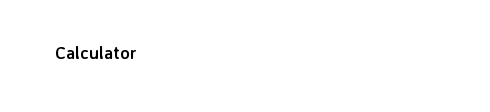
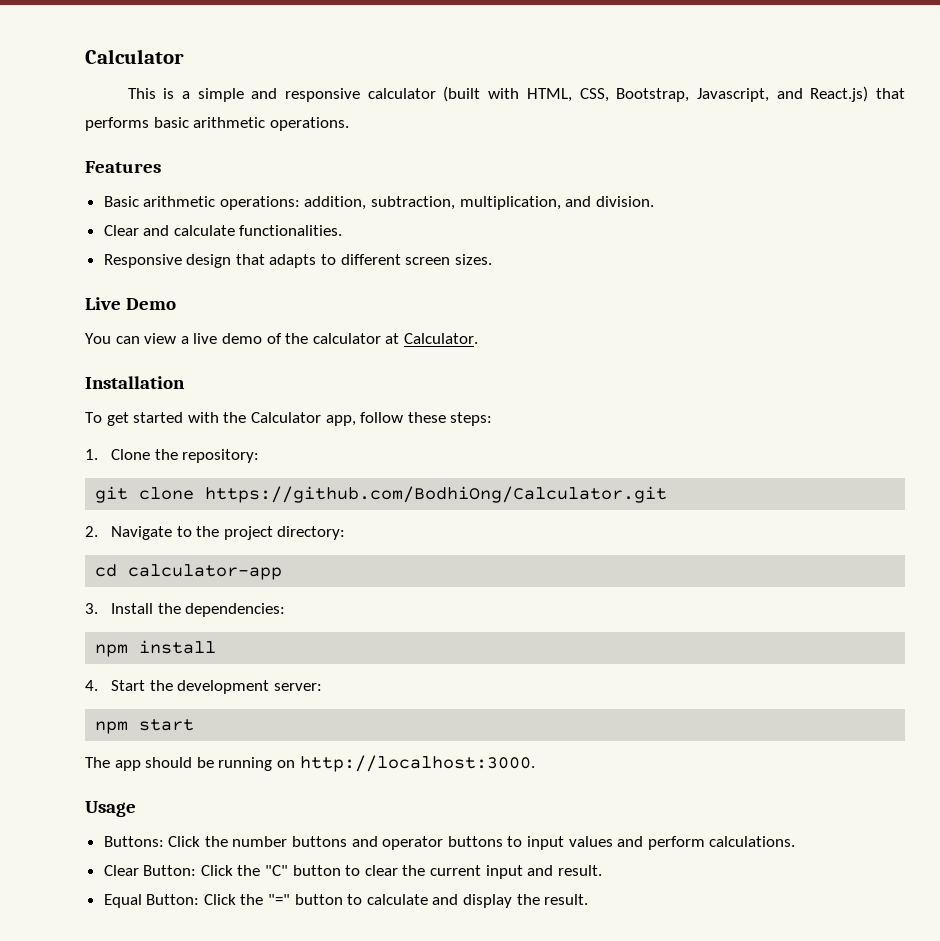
[55,46,137,59] Calculator -> [85,49,184,64] [127,86,905,102] [85,117,349,131] [85,161,161,173] [103,196,654,210] [103,225,343,236] [103,254,492,268] [85,297,177,310] [85,333,478,344] [85,376,185,389] [85,412,493,426] [85,449,260,463] [95,486,668,503] [85,526,346,540] [95,564,283,580] [85,603,286,617] [95,640,217,657] [85,680,322,694] [95,719,195,734] [85,755,535,772] [85,801,136,817] [103,836,796,850] [103,865,602,879] [103,894,589,908] Calculator // This is a simple and responsive calculator (built with HTML, CSS, Bootstrap, Javascript, and React.js) that performs basic arithmetic operations. // Features // Basic arithmetic operations: addition, subtraction, multiplication, and division. // Clear and calculate functionalities. // Responsive design that adapts to different screen sizes. // Live Demo // You can view a live demo of the calculator at Calculator. // Installation // To get started with the Calculator app, follow these steps: // 1. Clone the repository: // git clone https://github.com/BodhiOng/Calculator.git // 2. Navigate to the project directory: // cd calculator-app // 3. Install the dependencies: // npm install // 4. Start the development server: // npm start // The app should be running on http://localhost:3000. // Usage // Buttons: Click the number buttons and operator buttons to input values and perform calculations. // Clear Button: Click the "C" button to clear the current input and result. // Equal Button: Click the "=" button to calculate and display the result.

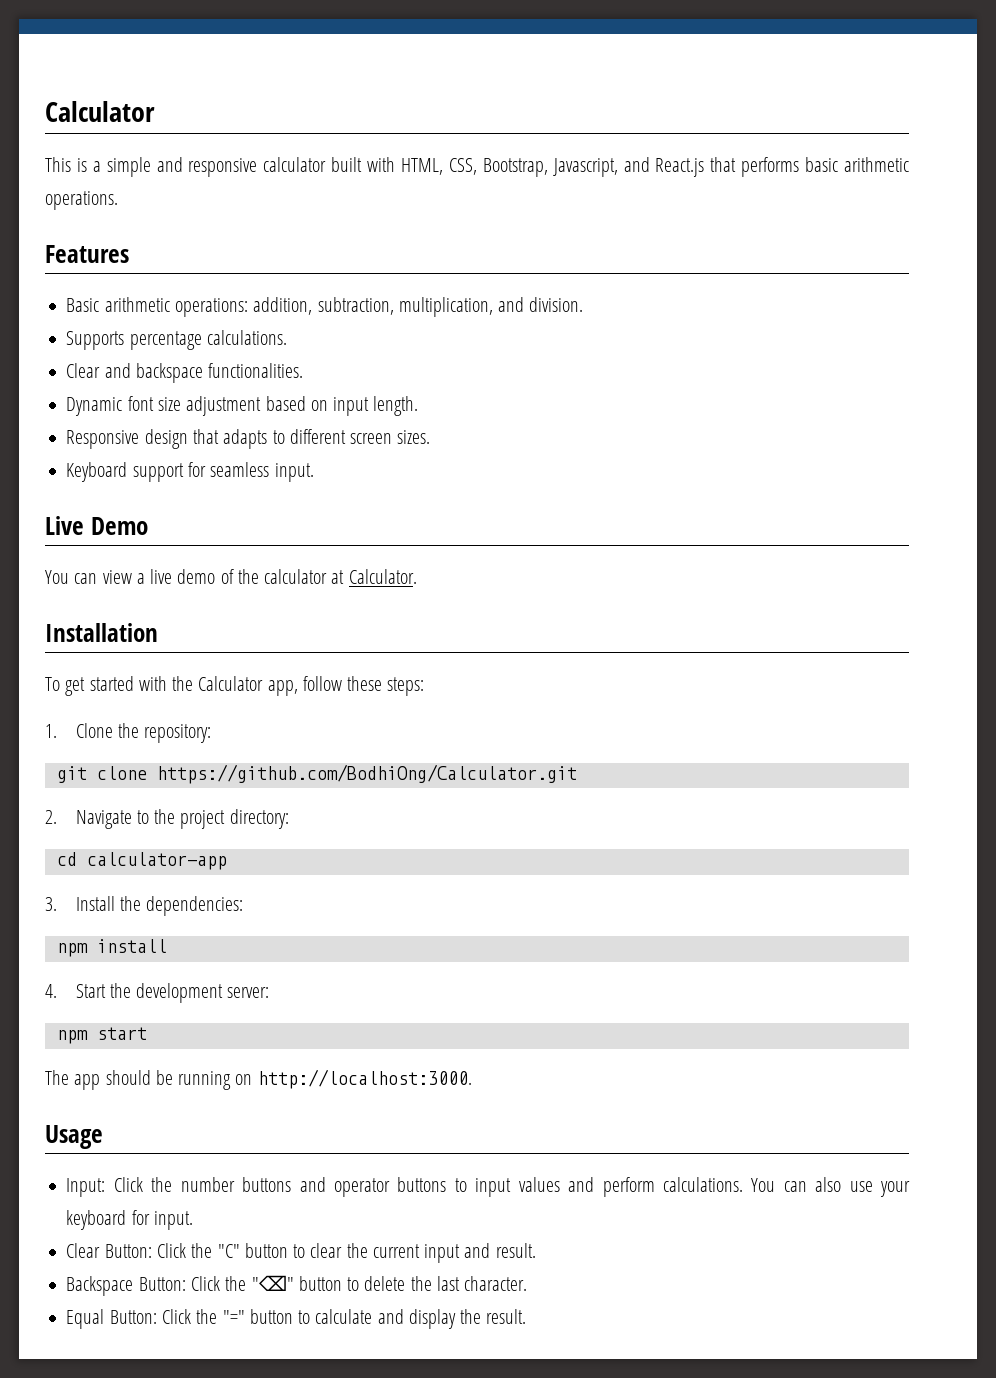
[443,86,481,102] (built -> [331,157,363,172] built
[810,86,869,102] React.js) -> [655,158,705,177] React.js
(654, 201) none -> [66,330,287,350] // Supports percentage calculations.
[173,225,235,236] calculate -> [135,363,203,383] backspace
(343, 230) none -> [66,396,419,416] // Dynamic font size adjustment based on input length.
(492, 259) none -> [66,462,314,482] // Keyboard support for seamless input.
[103,836,164,847] Buttons: -> [66,1178,106,1197] Input:
(796, 841) none -> [751,1177,911,1197] [66,1210,193,1230] You can also use your keyboard for input.
(602, 870) none -> [66,1275,528,1296] // Backspace Button: Click the "⌫" button to delete the last character.

